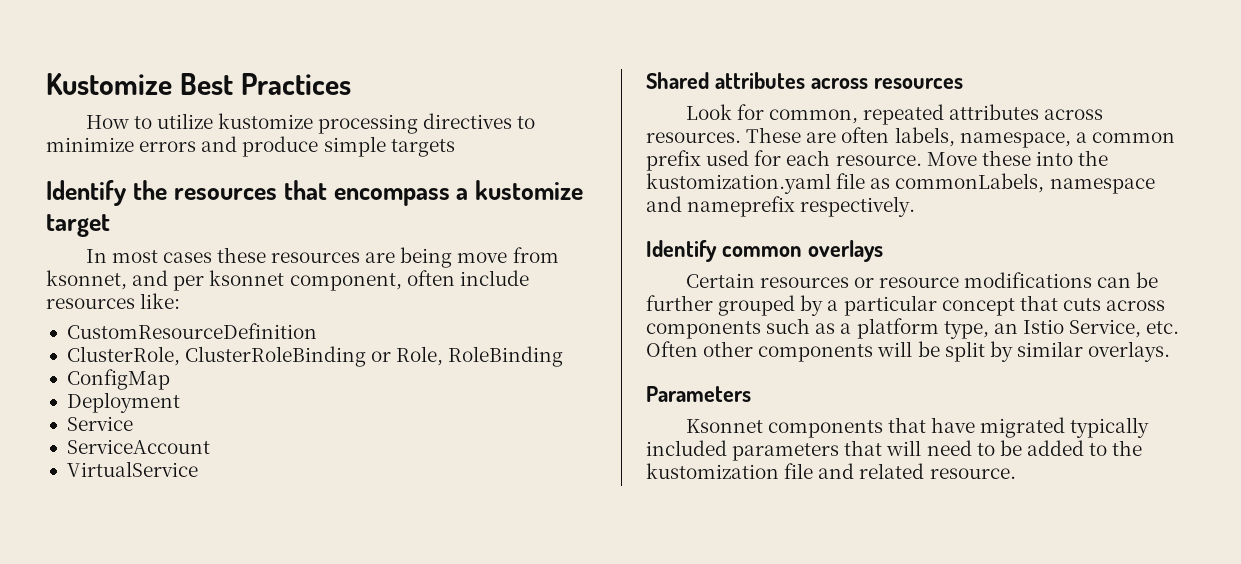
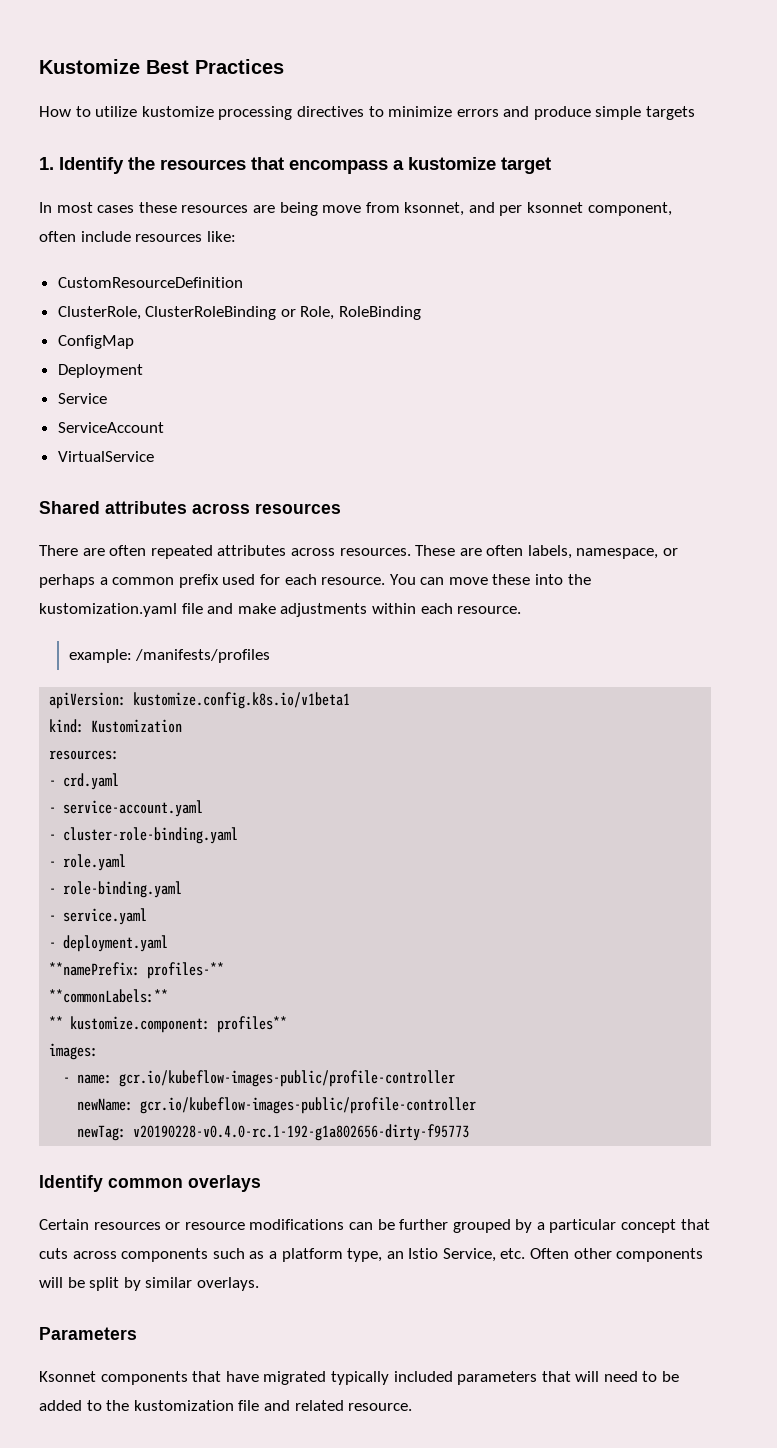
(455, 148) none -> [39,157,54,170] 1.
[685,104,858,124] Look for common, -> [39,545,147,556] There are often
(1071, 140) none -> [663,548,679,556] [39,574,95,588] or perhaps
[926,152,977,166] Move -> [389,574,488,585] You can move
[870,173,1155,194] [646,196,916,217] as commonLabels, namespace and nameprefix respectively. -> [207,603,522,617] [68,649,271,663] [49,692,351,709] [49,719,183,733] [49,750,120,760] [49,773,120,790] [49,800,204,817] [49,827,239,844] [49,854,127,871] [49,881,183,898] [49,908,148,925] [49,935,169,952] [49,962,225,979] [49,989,169,1003] [49,1016,288,1033] [49,1043,99,1060] [63,1070,456,1087] [77,1097,477,1114] [77,1124,470,1141] and make adjustments within each resource. // example: /manifests/profiles // apiVersion: kustomize.config.k8s.io/v1beta1 // kind: Kustomization // resources: // - crd.yaml // - service-account.yaml // - cluster-role-binding.yaml // - role.yaml // - role-binding.yaml // - service.yaml // - deployment.yaml // **namePrefix: profiles-** // **commonLabels:** // ** kustomize.component: profiles** // images: // - name: gcr.io/kubeflow-images-public/profile-controller // newName: gcr.io/kubeflow-images-public/profile-controller // newTag: v20190228-v0.4.0-rc.1-192-g1a802656-dirty-f95773

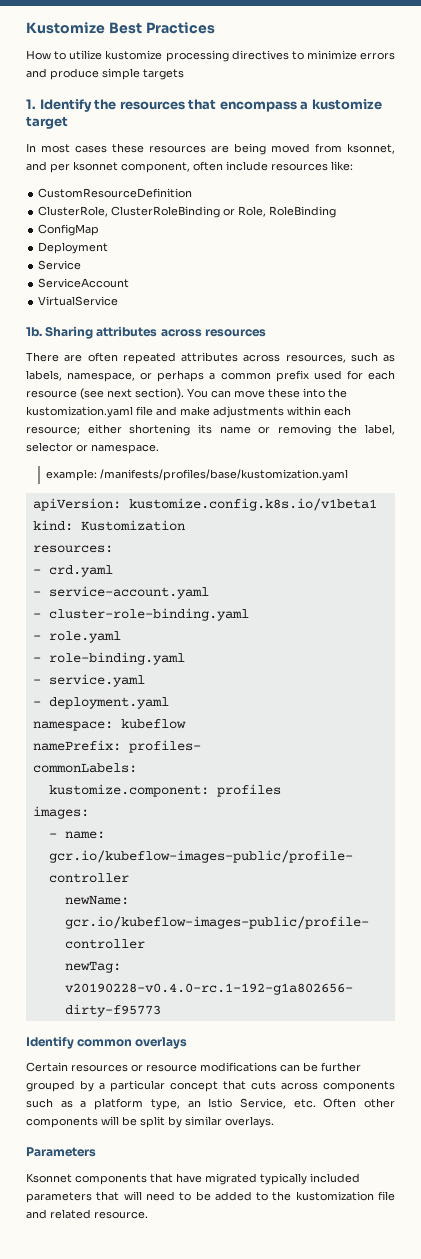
[322,205,362,213] move -> [271,143,310,153] moved
[39,501,100,514] Shared -> [26,326,94,339] 1b. Sharing
[339,545,524,556] resources. These are often -> [285,352,395,363] resources, such as
[321,577,386,585] resource. -> [26,388,184,400] resource (see next section).
[457,606,522,614] resource. -> [26,424,395,436] [26,442,159,454] resource; either shortening its name or removing the label, selector or namespace.
[135,649,271,663] /manifests/profiles -> [99,469,348,481] /manifests/profiles/base/kustomization.yaml
[49,962,225,979] [49,989,169,1003] [49,1016,288,1033] **namePrefix: profiles-** // **commonLabels:** // ** kustomize.component: profiles** -> [32,719,186,731] [32,740,201,753] [32,763,137,773] [48,784,281,797] namespace: kubeflow // namePrefix: profiles- // commonLabels: // kustomize.component: profiles

